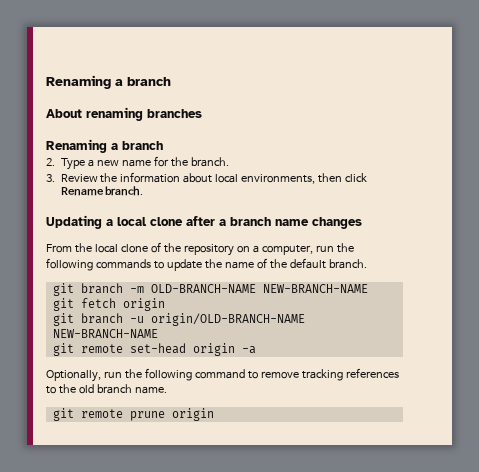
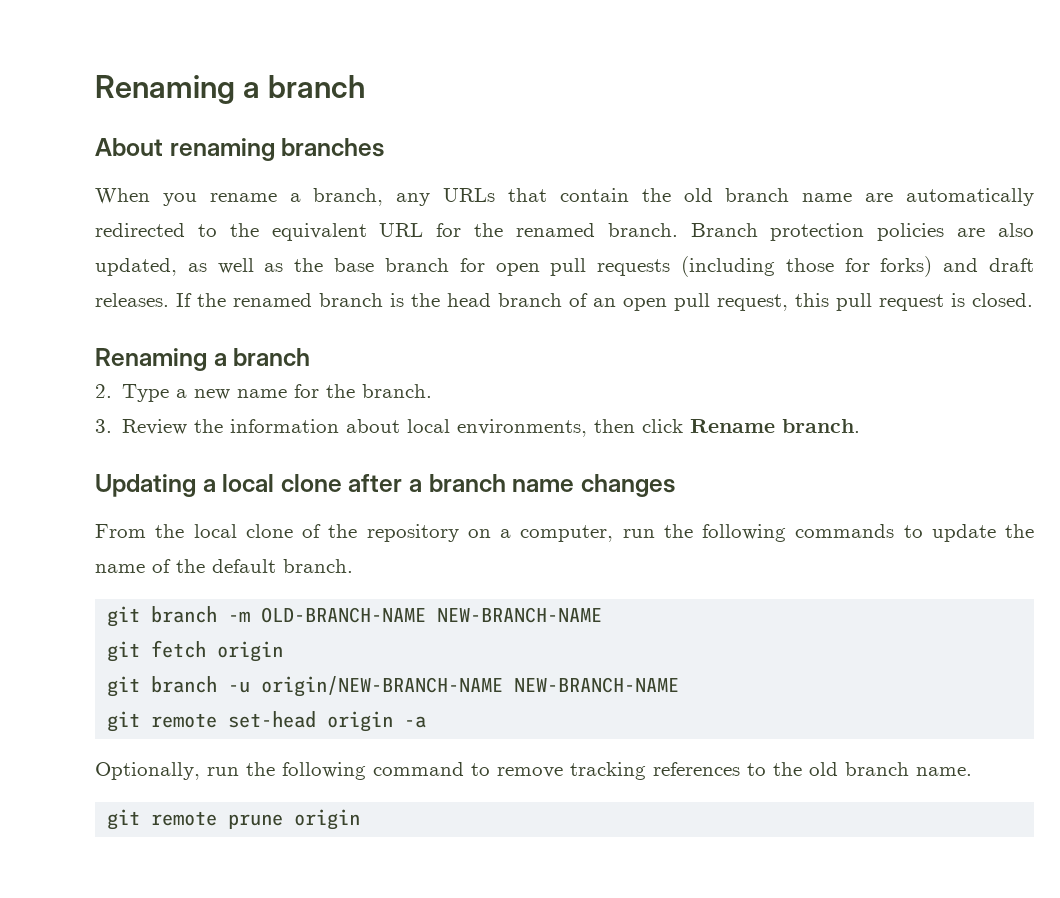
(202, 113) none -> [95,188,1034,206] [95,223,1034,241] [95,256,1034,277] [95,293,1033,311] // When you rename a branch, any URLs that contain the old branch name are automatically redirected to the equivalent URL for the renamed branch. Branch protection policies are also updated, as well as the base branch for open pull requests (including those for forks) and draft releases. If the renamed branch is the head branch of an open pull request, this pull request is closed.
[150,313,305,326] origin/OLD-BRANCH-NAME -> [261,676,504,697] origin/NEW-BRANCH-NAME

